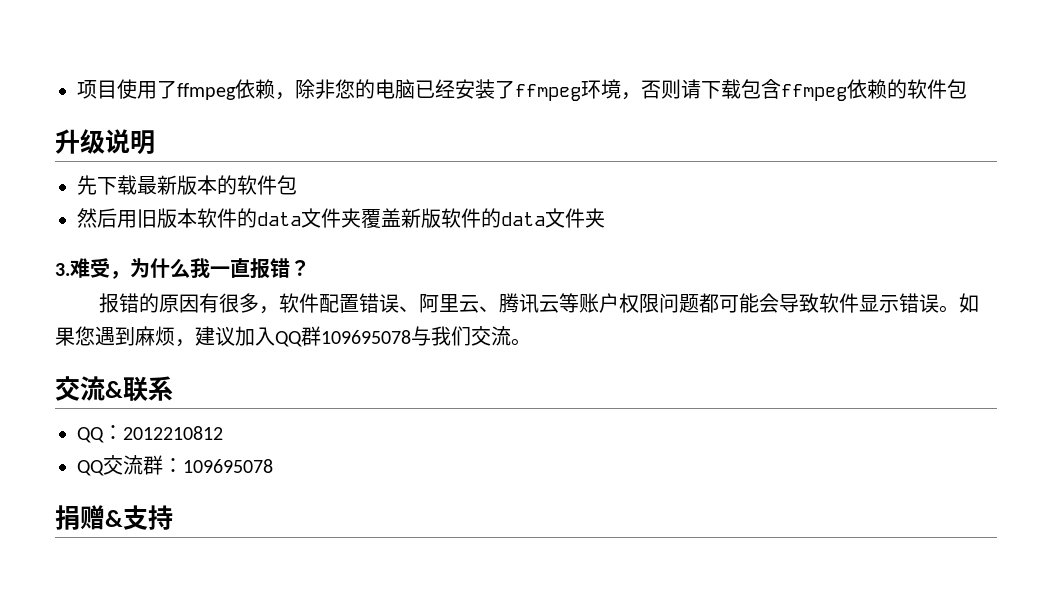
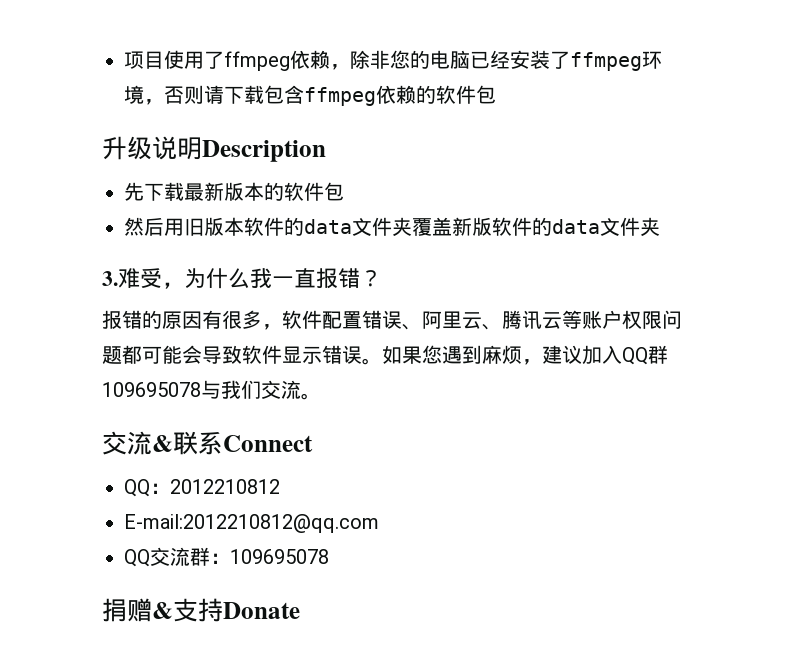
(155, 142) none -> [202,140,326,162] Description
(173, 388) none -> [223,435,313,452] Connect
(223, 433) none -> [124,514,379,533] // E-mail:2012210812@qq.com
(173, 517) none -> [223,602,300,619] Donate

